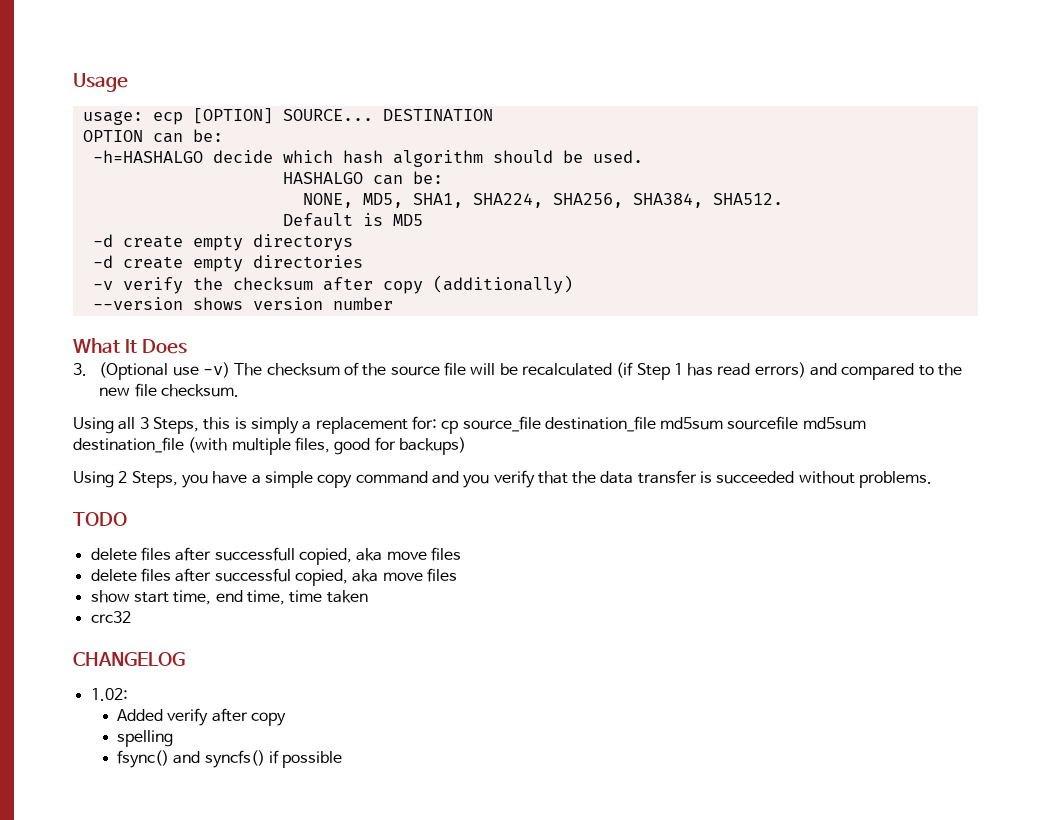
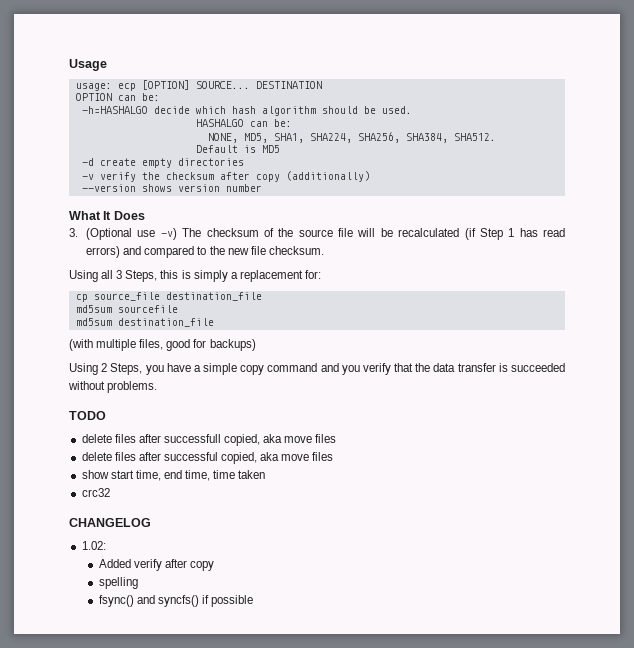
[92,234,353,251] // -d create empty directorys -> (280, 149) none
(437, 423) none -> (321, 274) //
(656, 424) none -> (262, 296) //
(799, 423) none -> (178, 309) //
(184, 445) none -> (214, 322) //

